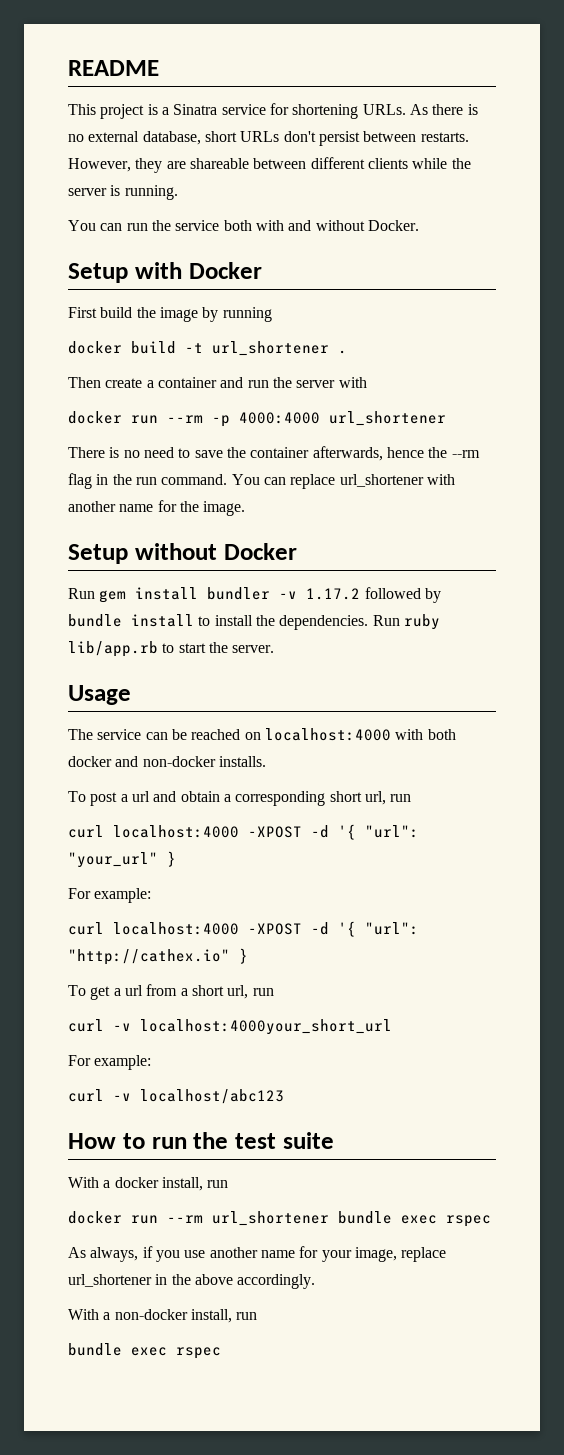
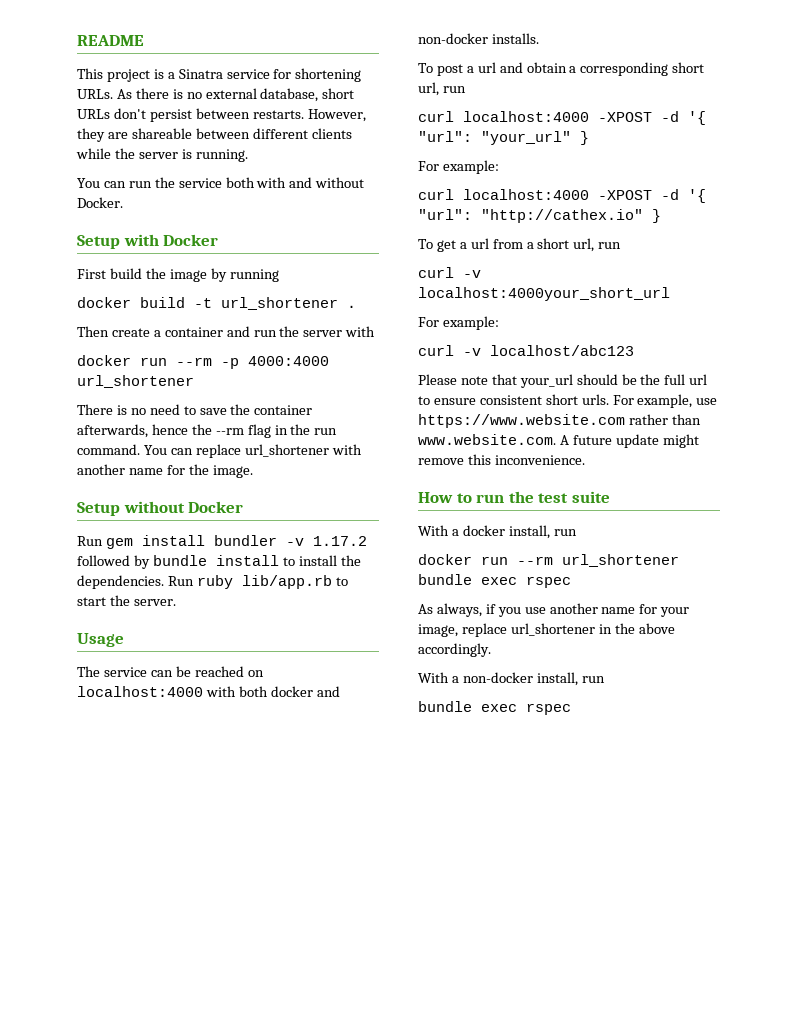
(284, 1096) none -> [418,374,708,388] [418,394,718,408] [418,414,701,428] [418,434,699,448] [418,454,585,465] // Please note that your_url should be the full url to ensure consistent short urls. For example, use https://www.website.com rather than www.website.com. A future update might remove this inconvenience.

